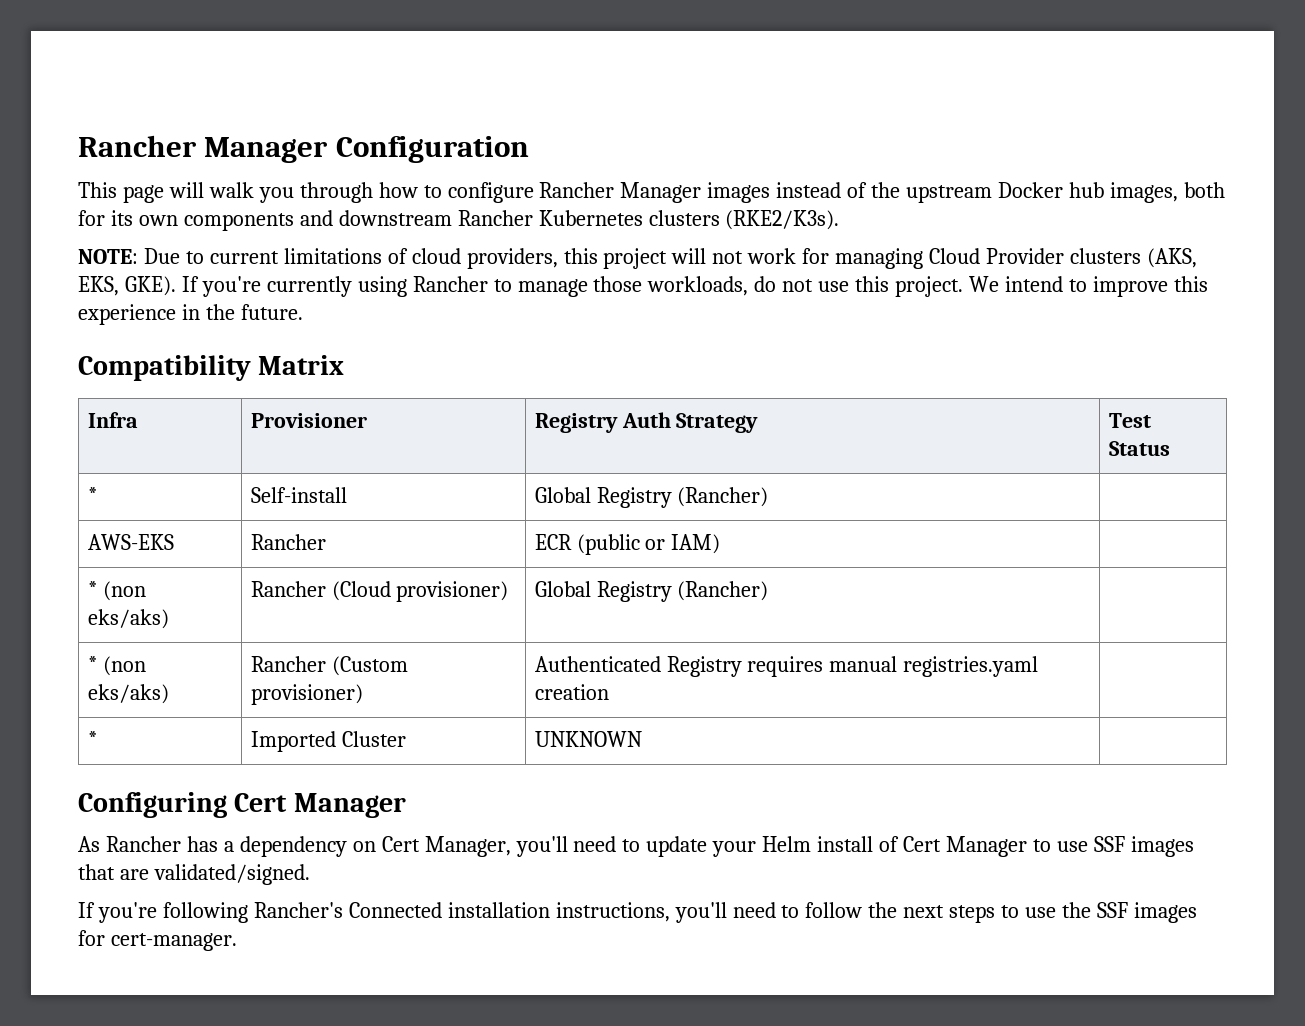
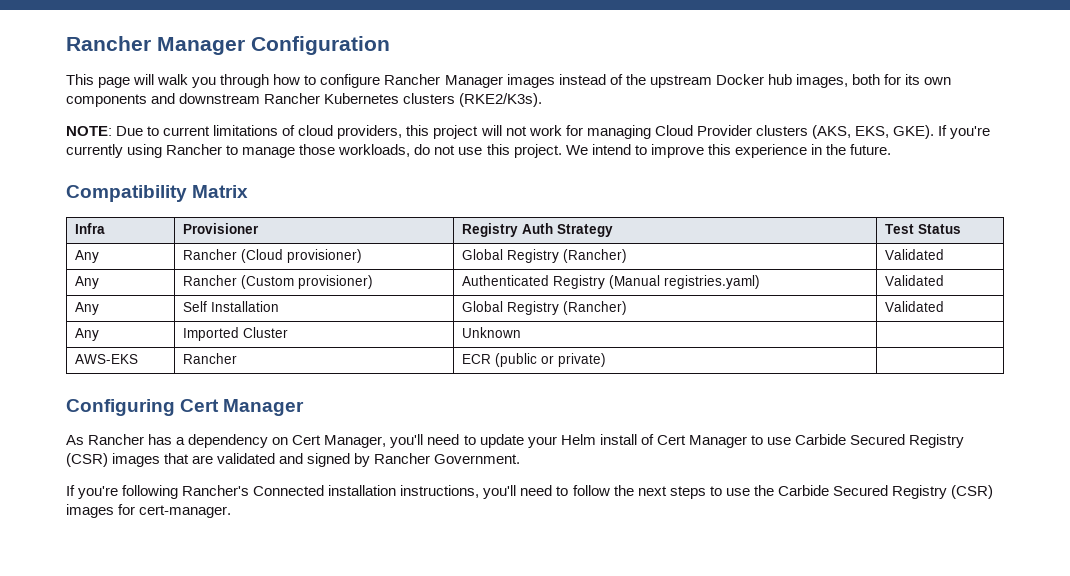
[87,487,97,503] [250,487,347,503] [534,487,769,508] * | Self-install | Global Registry (Rancher) -> [74,250,99,263] [182,249,362,263] [461,249,627,263] [884,249,944,260] [74,276,99,289] [182,275,373,289] [461,275,760,289] [884,275,944,286] [74,302,99,315] [182,301,279,312] [461,301,627,315] [884,301,944,312] [74,328,99,341] [182,327,288,341] [461,327,521,338] Any | Rancher (Cloud provisioner) | Global Registry (Rancher) | Validated // Any | Rancher (Custom provisioner) | Authenticated Registry (Manual registries.yaml) | Validated // Any | Self Installation | Global Registry (Rancher) | Validated // Any | Imported Cluster | Unknown
[671,534,721,554] [87,581,146,601] [87,609,169,629] [250,581,509,602] [534,581,769,602] [87,656,146,676] [87,684,169,704] [250,656,408,676] [250,684,363,705] [534,656,1039,677] [534,684,609,700] [87,731,97,747] [250,731,406,752] [534,731,642,747] IAM) | // * (non eks/aks) | Rancher (Cloud provisioner) | Global Registry (Rancher) | // * (non eks/aks) | Rancher (Custom provisioner) | Authenticated Registry requires manual registries.yaml creation | // * | Imported Cluster | UNKNOWN -> [557,353,606,367] private)
[1093,836,1194,857] [78,864,310,885] SSF images that are validated/signed. -> [794,434,965,448] [66,453,521,467] Carbide Secured Registry (CSR) images that are validated and signed by Rancher Government.
[1096,902,1128,918] SSF -> [777,485,993,499] Carbide Secured Registry (CSR)

